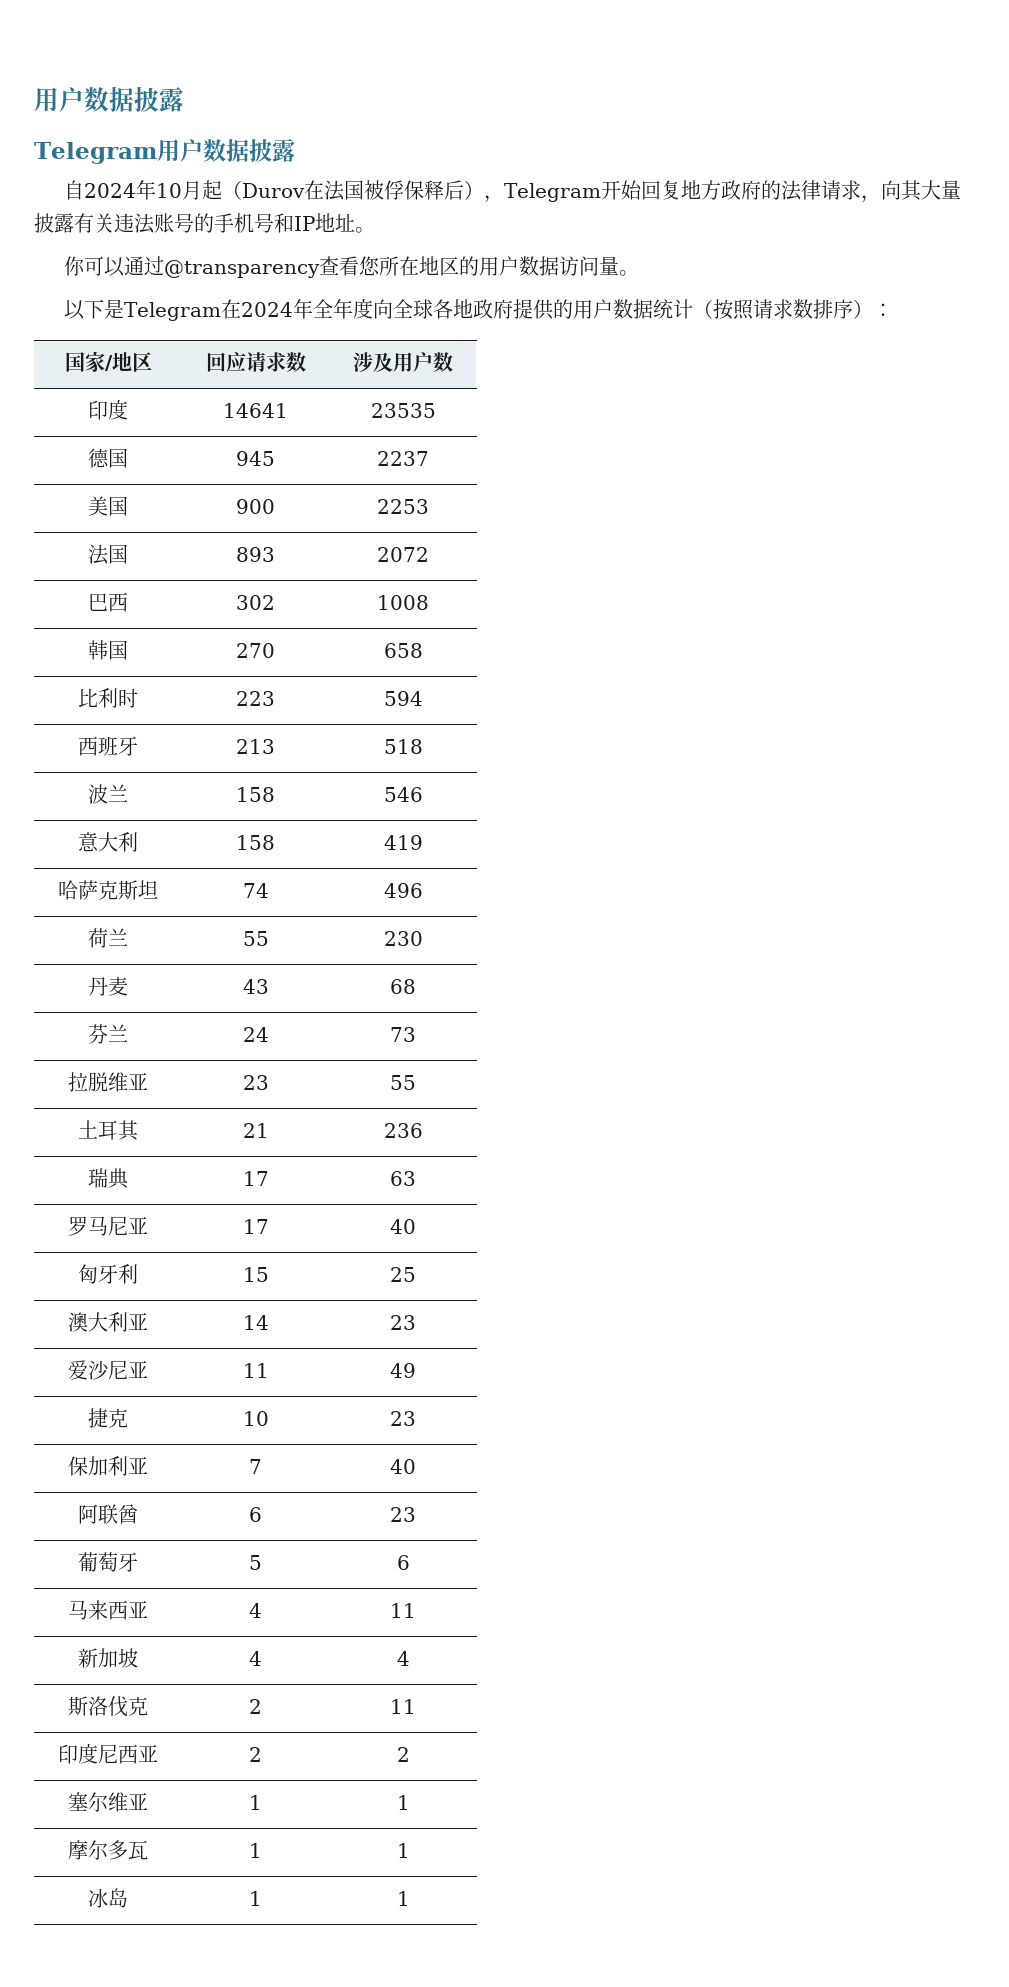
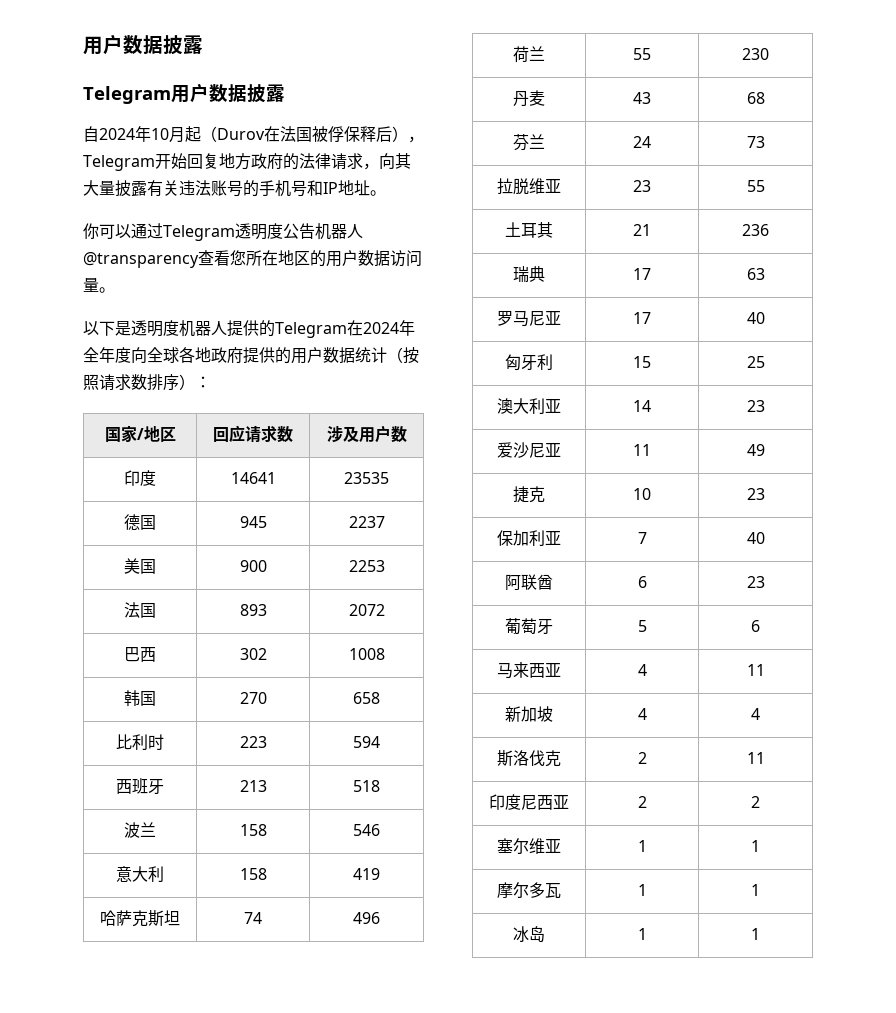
(164, 266) none -> [163,223,363,241] Telegram透明度公告机器人
(124, 309) none -> [131,320,275,337] 透明度机器人提供的

